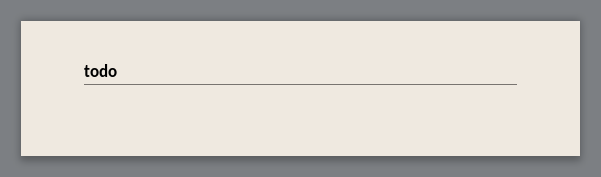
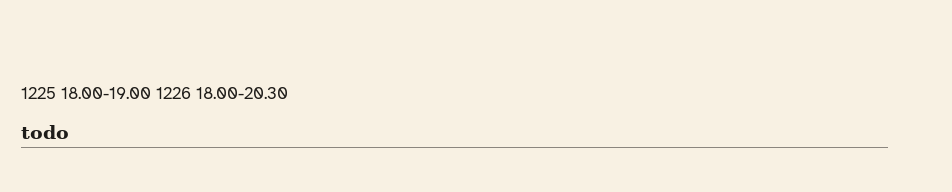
(84, 70) none -> [21,87,288,99] 1225 18.00-19.00 1226 18.00-20.30 //

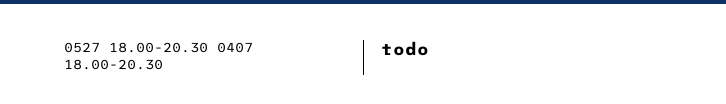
[21,87,191,99] 1225 18.00-19.00 1226 -> [64,42,253,53] 0527 18.00-20.30 0407

